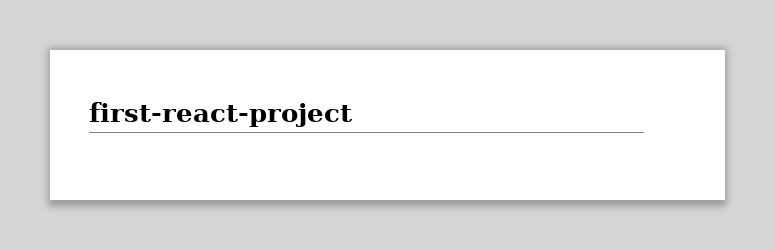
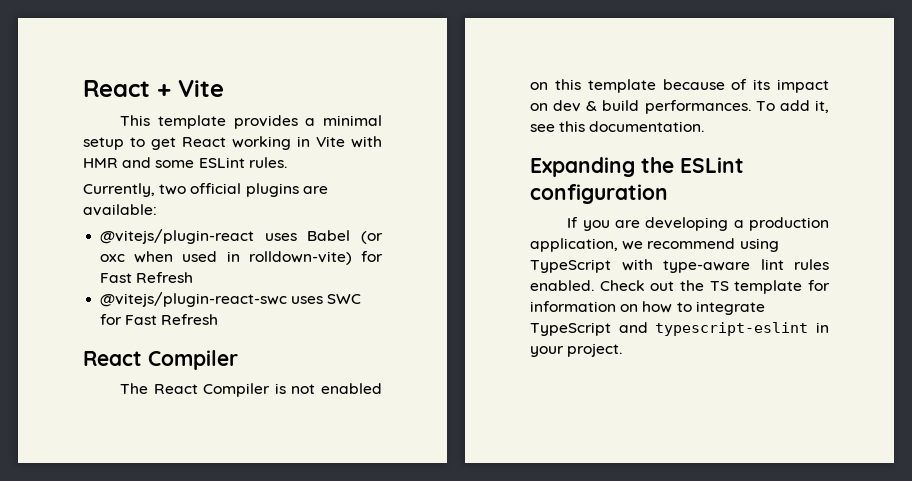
[89,102,352,127] first-react-project -> [83,80,224,97] [120,115,382,129] [83,136,382,150] [83,157,287,168] [83,183,328,197] [83,204,157,216] [100,229,383,244] [100,251,383,265] [100,272,194,283] [100,292,362,307] [100,314,219,325] [83,350,238,370] [120,383,382,397] [530,79,829,93] [530,100,829,114] [530,121,705,132] [530,157,744,177] [530,184,668,204] [567,217,829,231] [530,238,779,252] [530,259,829,273] [530,280,830,294] [530,301,765,315] [530,322,829,336] [530,343,623,357] React + Vite // This template provides a minimal setup to get React working in Vite with HMR and some ESLint rules. // Currently, two official plugins are available: // @vitejs/plugin-react uses Babel (or oxc when used in rolldown-vite) for Fast Refresh // @vitejs/plugin-react-swc uses SWC for Fast Refresh // React Compiler // The React Compiler is not enabled on this template because of its impact on dev & build performances. To add it, see this documentation. // Expanding the ESLint configuration // If you are developing a production application, we recommend using TypeScript with type-aware lint rules enabled. Check out the TS template for information on how to integrate TypeScript and typescript-eslint in your project.

